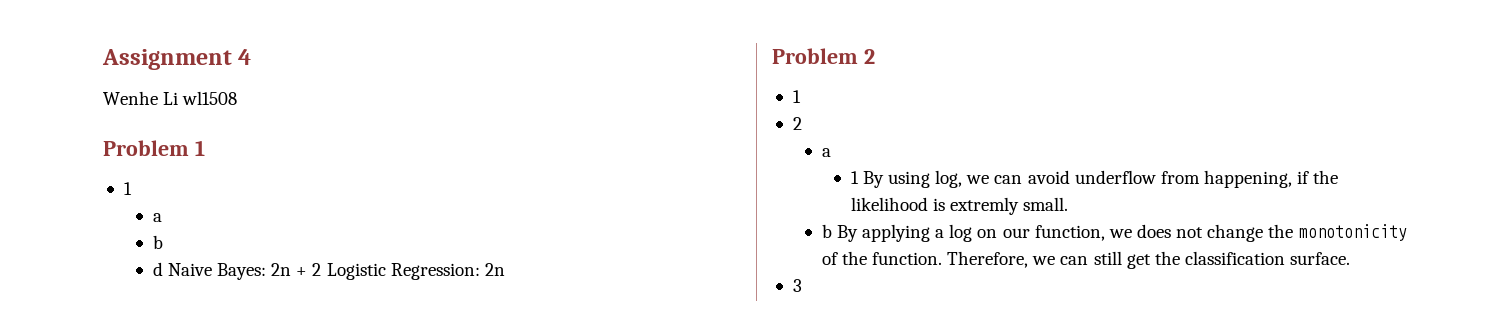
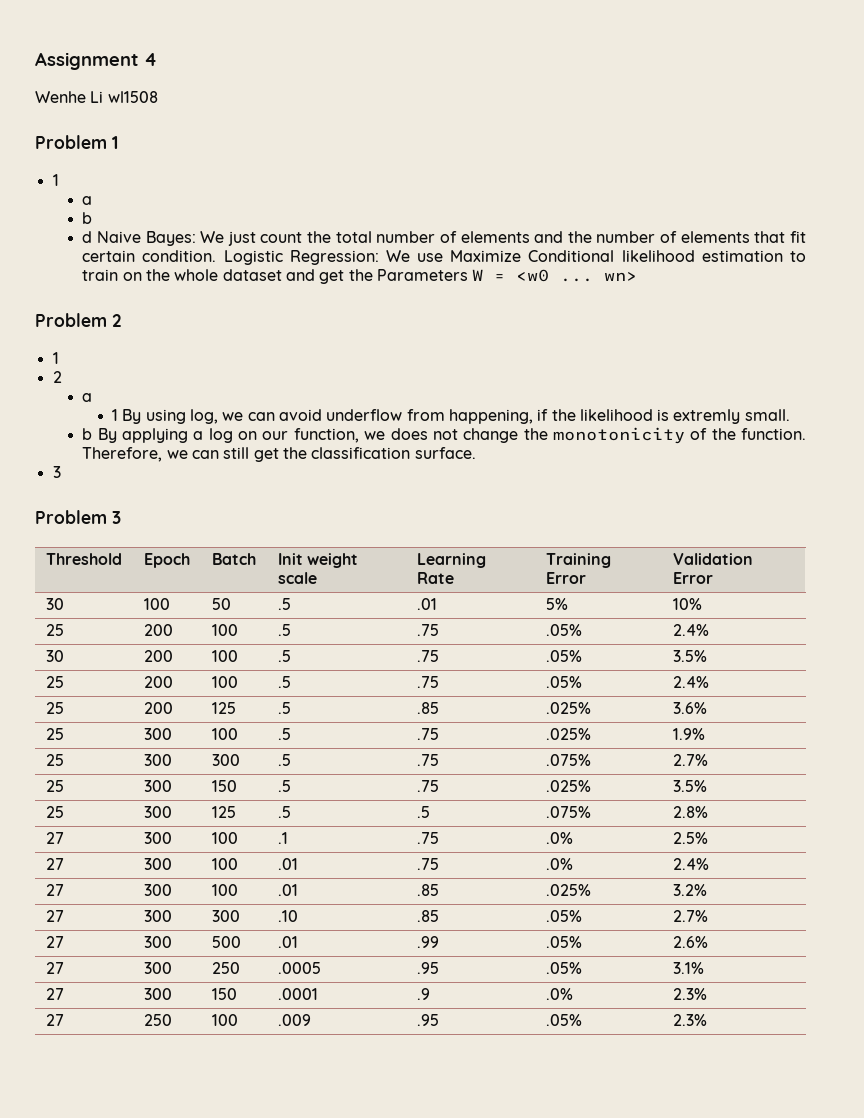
[271,263,505,280] 2n + 2 Logistic Regression: 2n -> [200,231,807,246] [82,250,806,265] [82,269,638,284] We just count the total number of elements and the number of elements that fit certain condition. Logistic Regression: We use Maximize Conditional likelihood estimation to train on the whole dataset and get the Parameters W = <w0 ... wn>
(802, 285) none -> [35,510,121,524] [45,553,122,565] [143,553,190,568] [211,553,256,565] [277,553,358,568] [277,572,317,584] [416,553,486,568] [416,572,454,584] [545,553,611,568] [545,572,586,584] [672,553,753,565] [672,572,713,584] [45,598,64,610] [143,598,170,610] [211,598,231,610] [277,598,291,610] [416,598,437,610] [545,598,568,610] [672,598,702,610] [45,624,64,636] [143,624,173,636] [211,624,238,636] [277,624,291,636] [416,624,439,636] [545,624,582,636] [672,624,709,636] [45,650,64,662] [143,650,173,662] [211,650,238,662] [277,650,291,662] [416,650,439,662] [545,650,582,662] [672,650,707,662] [45,676,64,688] [143,676,173,688] [211,676,238,688] [277,676,291,688] [416,676,439,688] [545,676,582,688] [672,676,709,688] [45,702,64,714] [143,702,173,714] [211,702,236,714] [277,702,291,714] [416,702,439,714] [545,702,591,714] [672,702,707,714] [45,728,64,740] [143,728,172,740] [211,728,238,740] [277,728,291,740] [416,728,439,740] [545,728,591,740] [672,728,705,740] [45,754,64,766] [143,754,172,766] [211,754,240,766] [277,754,291,766] [416,754,439,766] [545,754,591,766] [672,754,708,766] [45,780,64,792] [143,780,172,792] [211,780,237,792] [277,780,291,792] [416,780,439,792] [545,780,591,792] [672,780,707,792] [45,806,64,818] [143,806,172,818] [211,806,236,818] [277,806,291,818] [416,806,430,818] [545,806,591,818] [672,806,708,818] [45,832,64,844] [143,832,172,844] [211,832,238,844] [277,832,288,844] [416,832,439,844] [545,832,573,844] [672,832,708,844] [45,858,64,870] [143,858,172,870] [211,858,238,870] [277,858,298,870] [416,858,439,870] [545,858,573,870] [672,858,709,870] [45,884,64,896] [143,884,172,896] [211,884,238,896] [277,884,298,896] [416,884,439,896] [545,884,591,896] [672,884,707,896] [45,910,64,922] [143,910,172,922] [211,910,240,922] [277,910,298,922] [416,910,439,922] [545,910,582,922] [672,910,708,922] [45,936,64,948] [143,936,172,948] [211,936,241,948] [277,936,298,948] [416,936,439,948] [545,936,582,948] [672,936,708,948] [45,962,64,974] [143,962,172,974] [211,962,240,974] [277,962,321,974] [416,962,439,974] [545,962,582,974] [672,962,704,974] [45,988,64,1000] [143,988,172,1000] [211,988,237,1000] [277,988,318,1000] [416,988,430,1000] [545,988,573,1000] [672,988,707,1000] [45,1014,64,1026] [143,1014,172,1026] [211,1014,238,1026] [277,1014,311,1026] [416,1014,439,1026] [545,1014,582,1026] [672,1014,707,1026] // Problem 3 // Threshold | Epoch | Batch | Init weight scale | Learning Rate | Training Error | Validation Error // 30 | 100 | 50 | .5 | .01 | 5% | 10% // 25 | 200 | 100 | .5 | .75 | .05% | 2.4% // 30 | 200 | 100 | .5 | .75 | .05% | 3.5% // 25 | 200 | 100 | .5 | .75 | .05% | 2.4% // 25 | 200 | 125 | .5 | .85 | .025% | 3.6% // 25 | 300 | 100 | .5 | .75 | .025% | 1.9% // 25 | 300 | 300 | .5 | .75 | .075% | 2.7% // 25 | 300 | 150 | .5 | .75 | .025% | 3.5% // 25 | 300 | 125 | .5 | .5 | .075% | 2.8% // 27 | 300 | 100 | .1 | .75 | .0% | 2.5% // 27 | 300 | 100 | .01 | .75 | .0% | 2.4% // 27 | 300 | 100 | .01 | .85 | .025% | 3.2% // 27 | 300 | 300 | .10 | .85 | .05% | 2.7% // 27 | 300 | 500 | .01 | .99 | .05% | 2.6% // 27 | 300 | 250 | .0005 | .95 | .05% | 3.1% // 27 | 300 | 150 | .0001 | .9 | .0% | 2.3% // 27 | 250 | 100 | .009 | .95 | .05% | 2.3%

